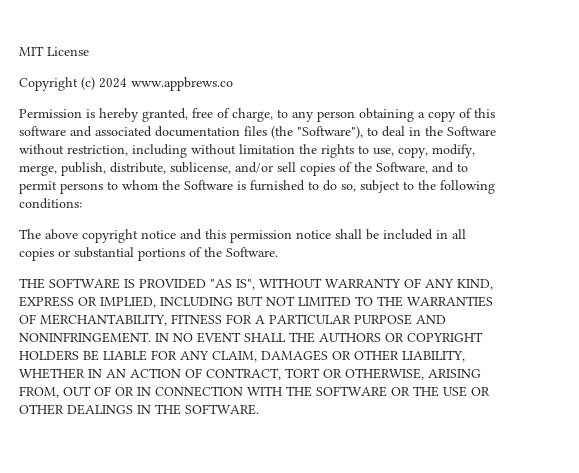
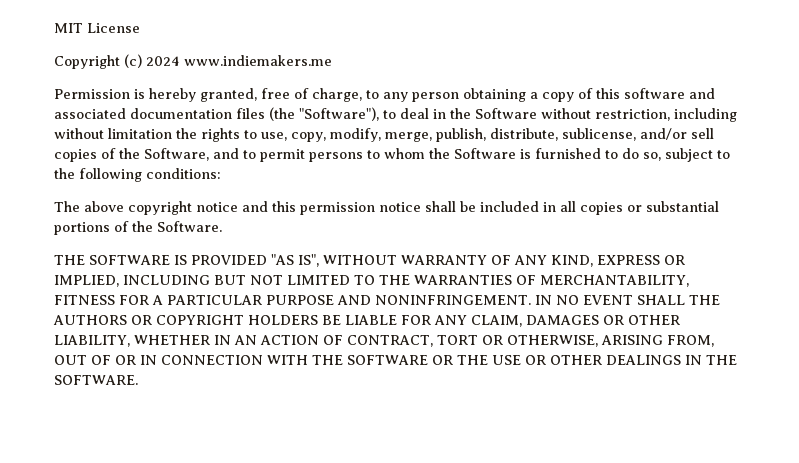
[131,77,233,91] www.appbrews.co -> [184,55,332,66] www.indiemakers.me

